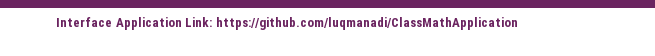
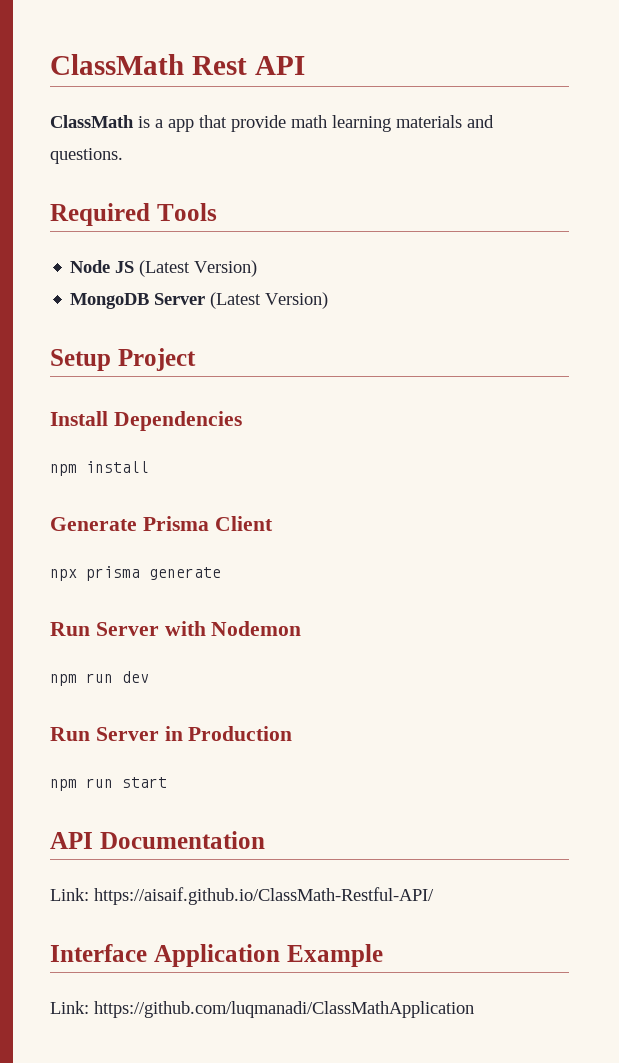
(56, 22) none -> [50,54,305,75] [50,115,494,132] [50,148,123,164] [50,203,217,226] [70,260,258,277] [70,292,329,309] [50,348,196,371] [50,411,242,431] [50,461,149,476] [50,516,273,531] [50,566,221,581] [50,621,302,636] [50,671,149,686] [50,726,293,741] [50,777,167,791] [50,831,265,849] [50,887,434,905] ClassMath Rest API // ClassMath is a app that provide math learning materials and questions. // Required Tools // Node JS (Latest Version) // MongoDB Server (Latest Version) // Setup Project // Install Dependencies // npm install // Generate Prisma Client // npx prisma generate // Run Server with Nodemon // npm run dev // Run Server in Production // npm run start // API Documentation // Link: https://aisaif.github.io/ClassMath-Restful-API/ //
(182, 23) none -> [286,944,383,967] Example //

